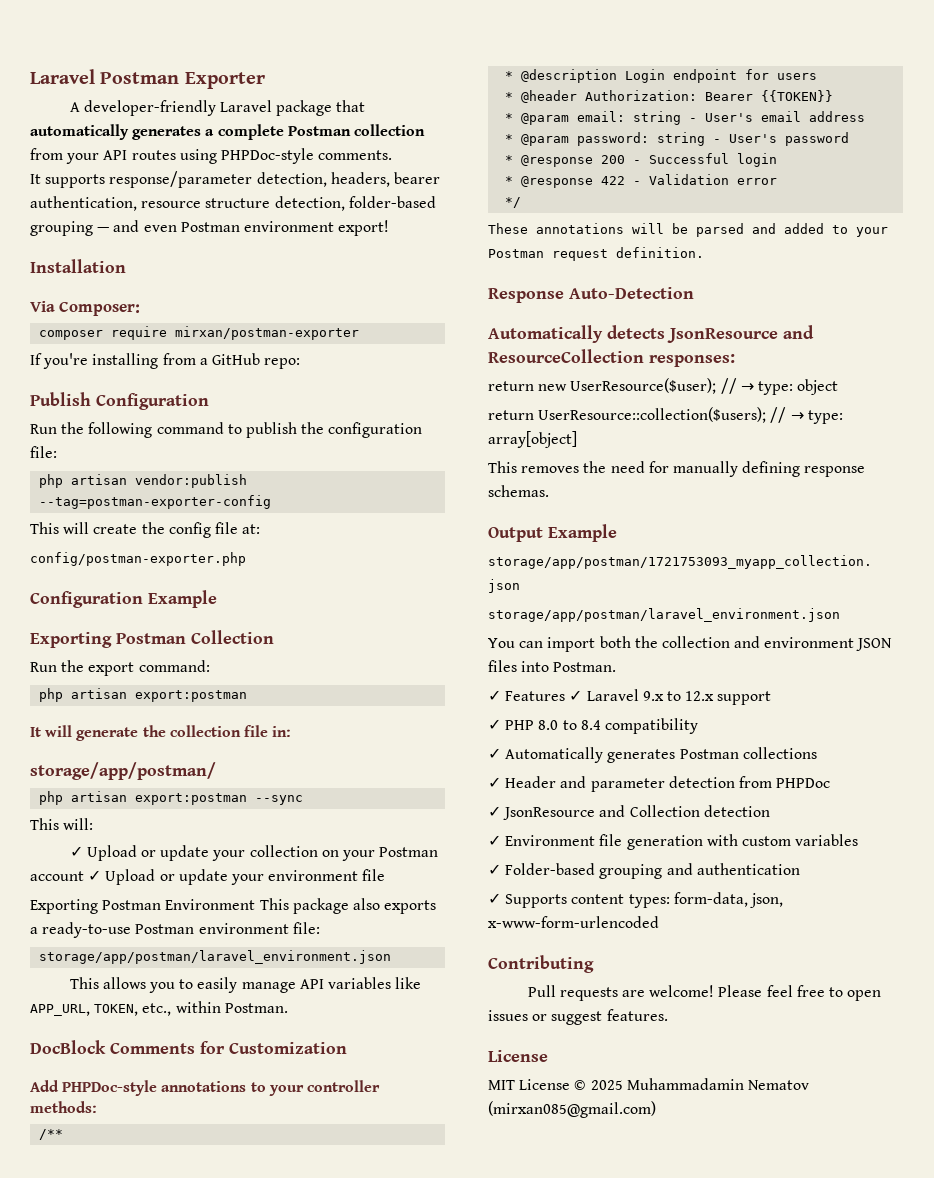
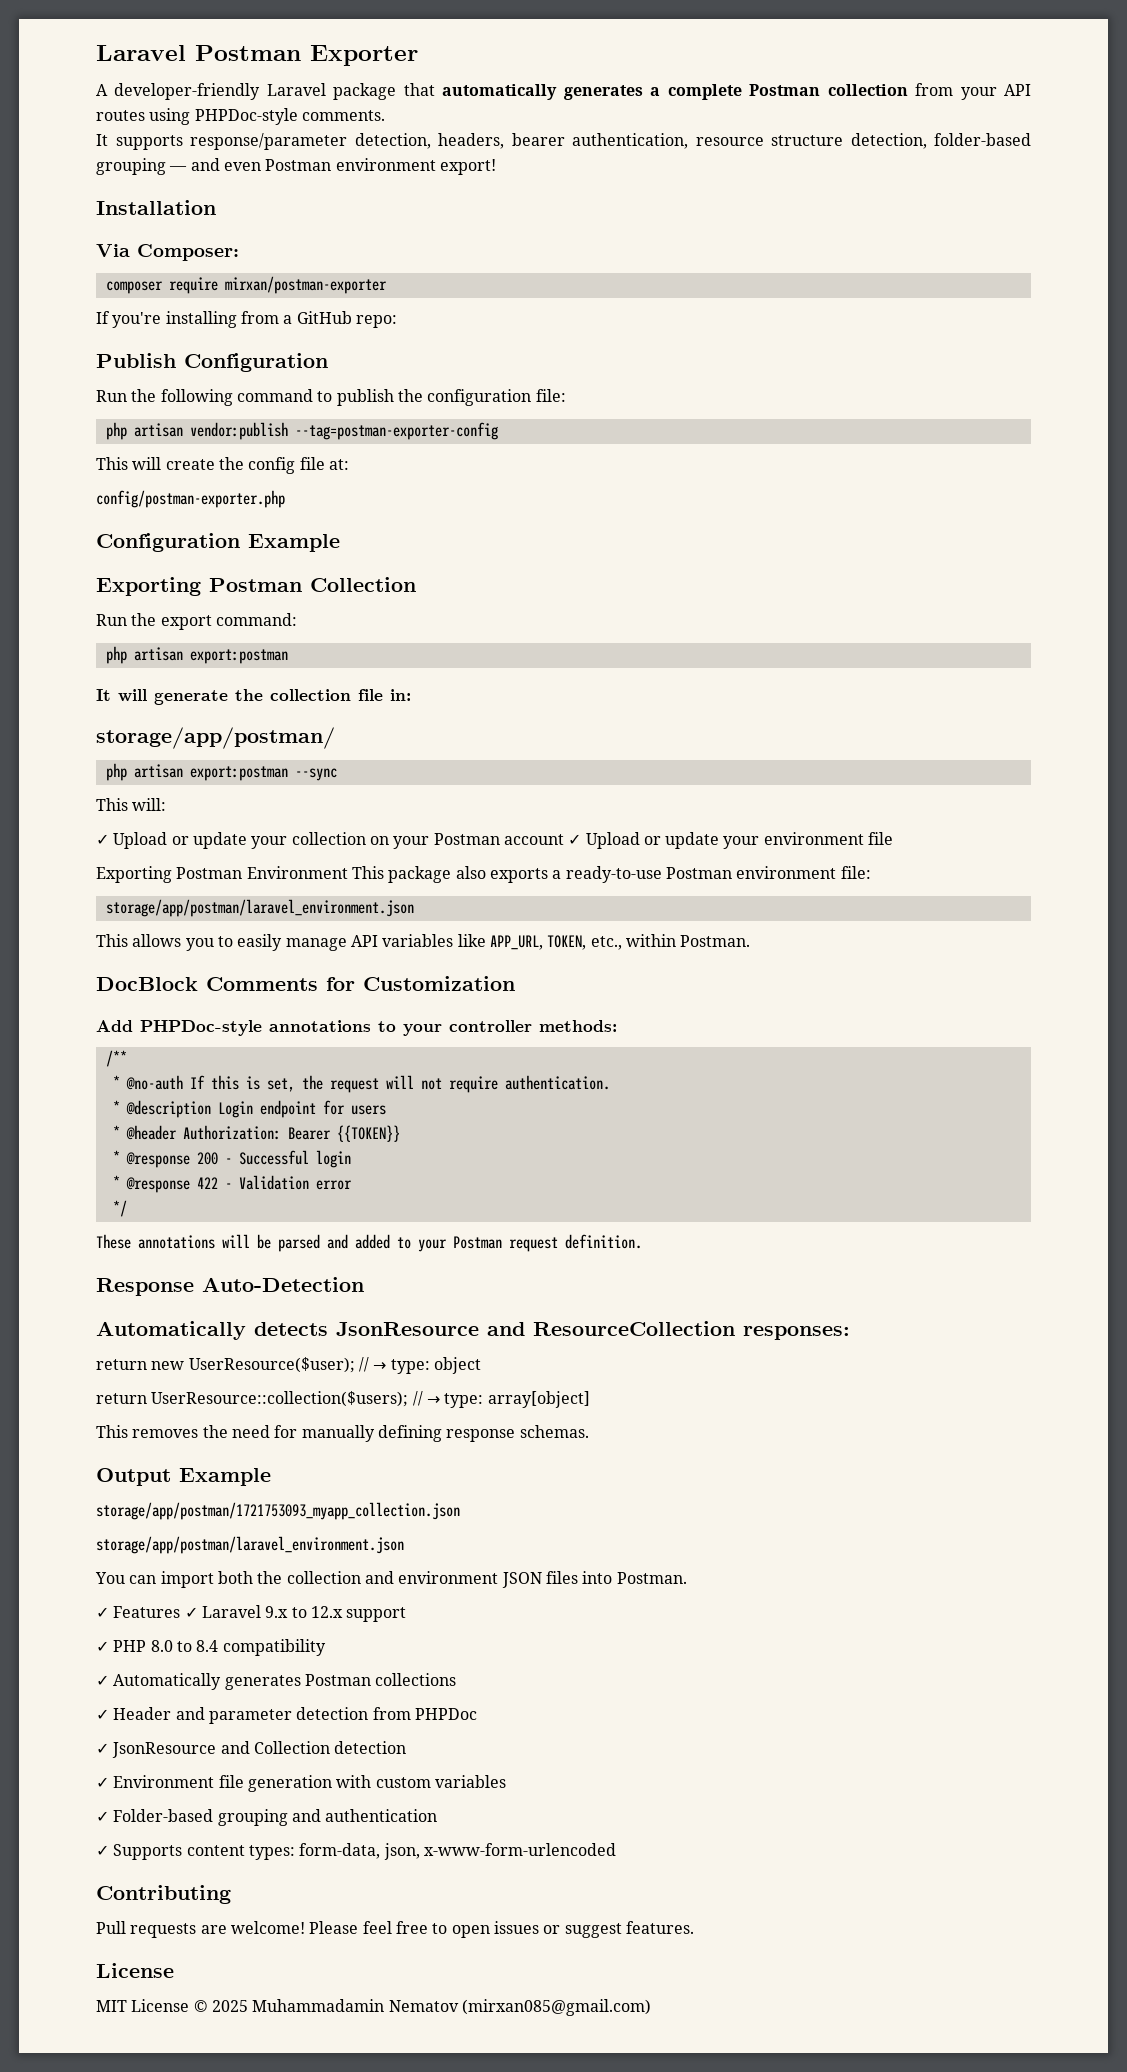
(64, 1134) none -> [112,1075,610,1093] // * @no-auth If this is set, the request will not require authentication.
[505,111,866,125] [505,132,850,146] // * @param email: string - User's email address // * @param password: string - User's password -> (400, 1133) none

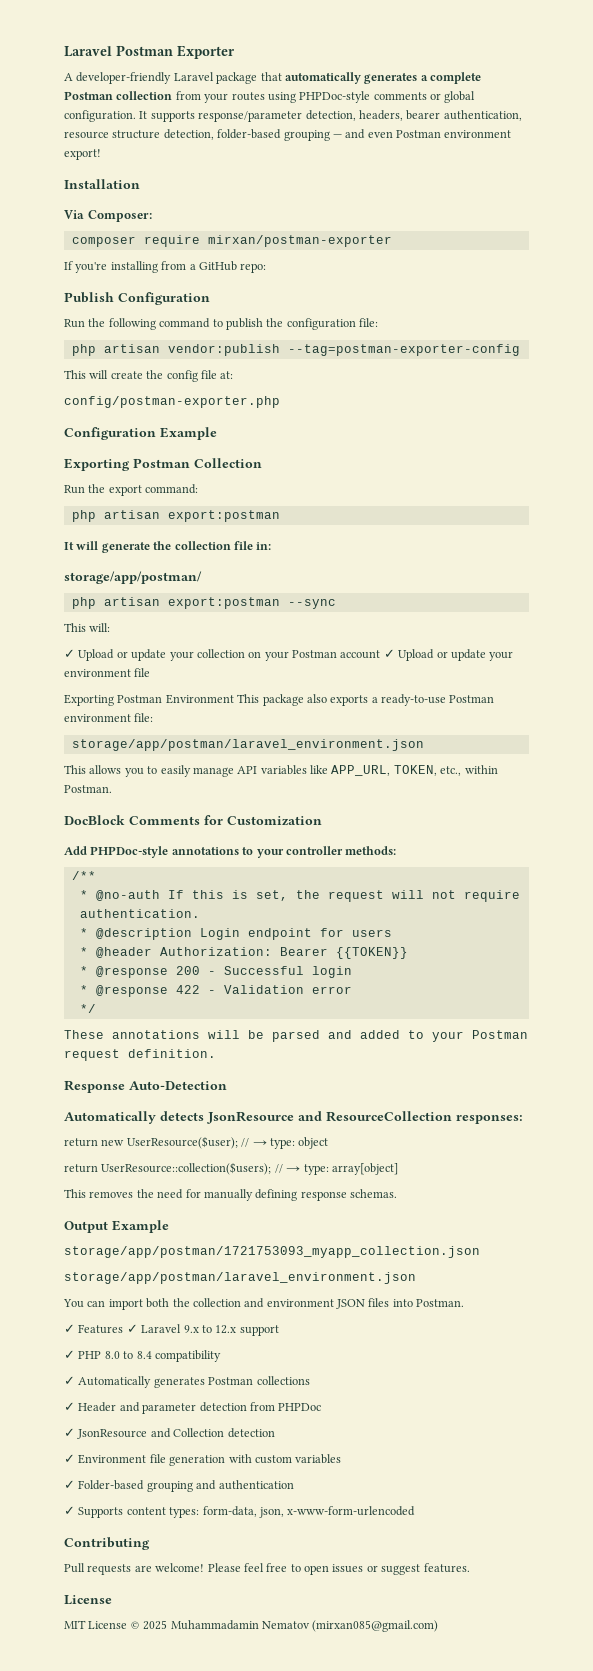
[1003,84,1031,96] API -> (229, 98) none
[301,110,385,121] comments. // -> [373,91,476,103] [64,110,136,122] comments or global configuration.

